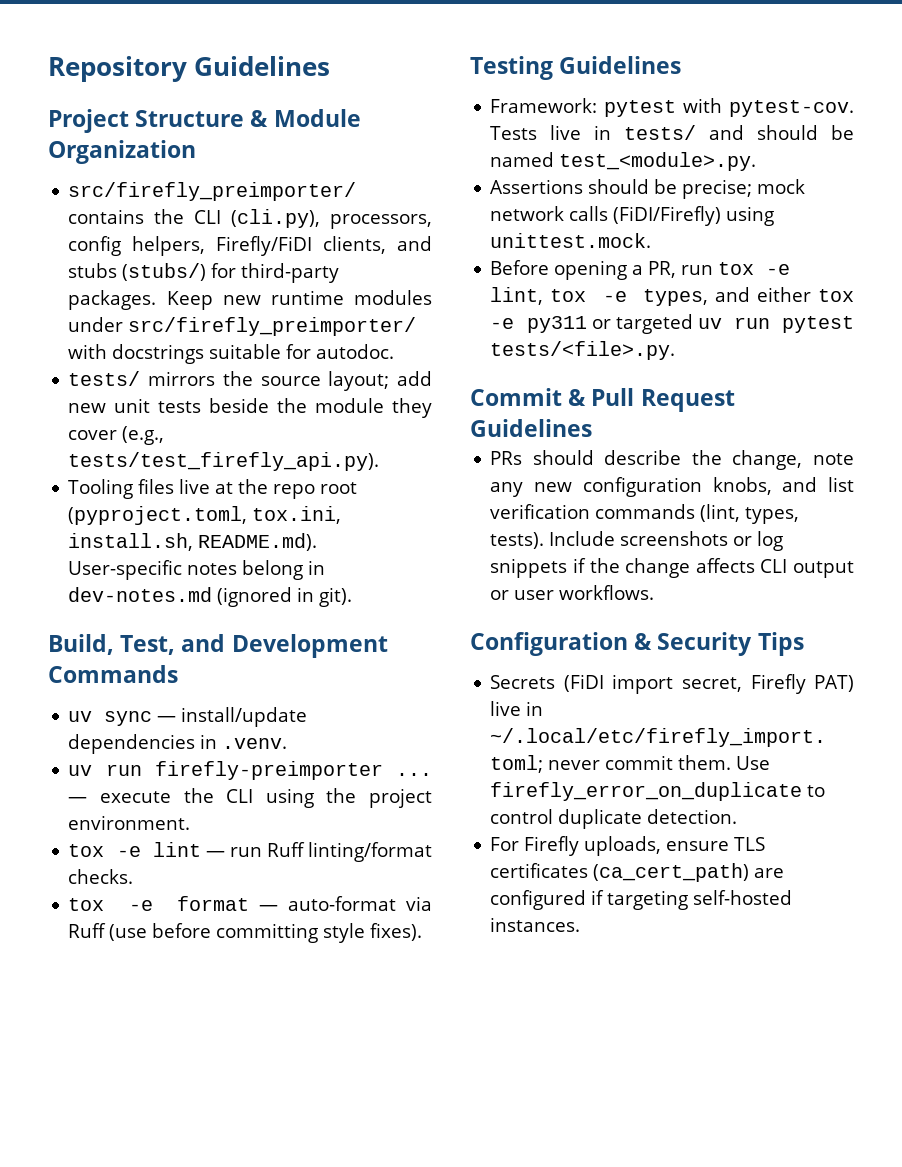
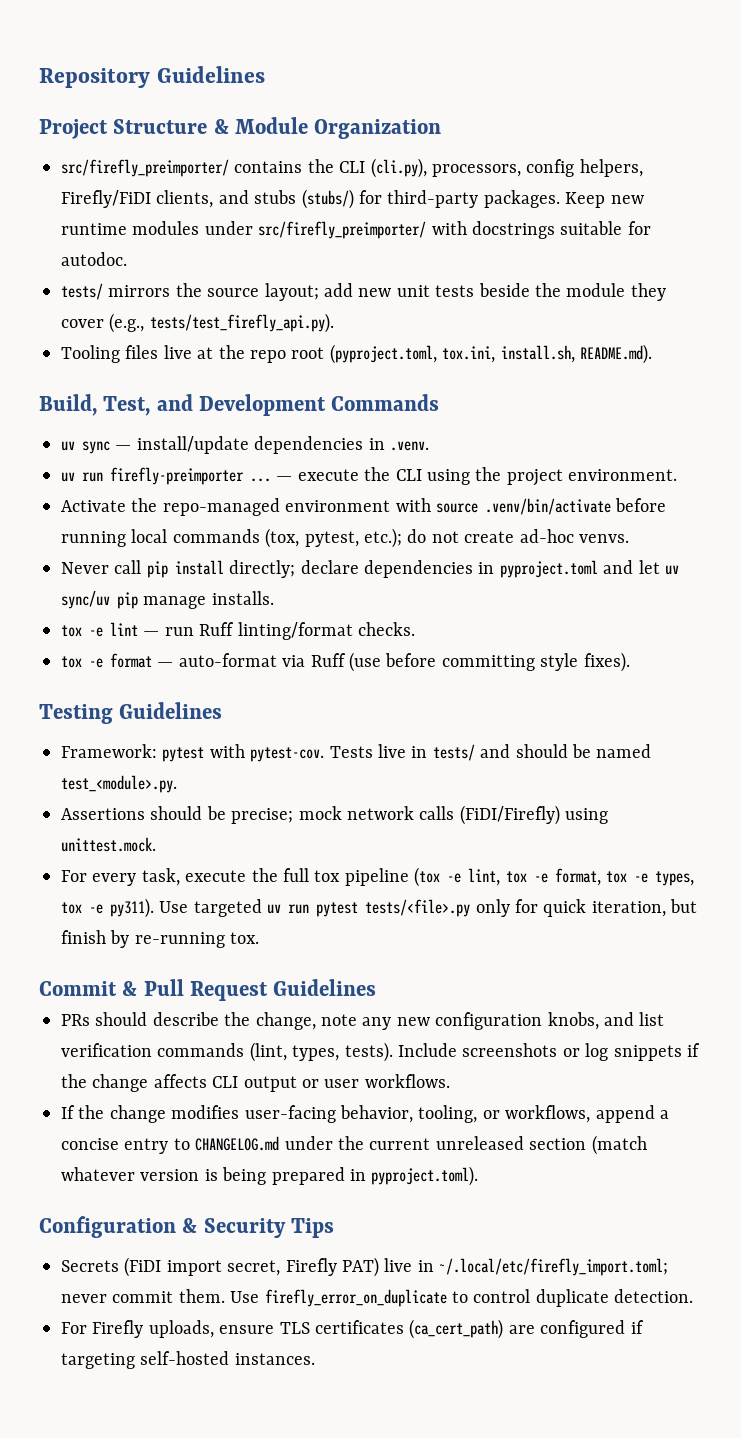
[68,560,326,580] [68,587,353,607] User-specific notes belong in dev-notes.md (ignored in git). -> (652, 354) none
(191, 822) none -> [61,498,667,516] [61,528,629,548] [61,560,679,578] [61,591,274,609] // Activate the repo-managed environment with source .venv/bin/activate before running local commands (tox, pytest, etc.); do not create ad-hoc venvs. // Never call pip install directly; declare dependencies in pyproject.toml and let uv sync/uv pip manage installs.
[490,260,791,280] [490,287,854,306] [490,314,854,334] [490,341,676,360] Before opening a PR, run tox -e lint, tox -e types, and either tox -e py311 or targeted uv run pytest tests/<file>.py. -> [61,867,694,887] [61,898,698,918] [61,930,260,948] For every task, execute the full tox pipeline (tox -e lint, tox -e format, tox -e types, tox -e py311). Use targeted uv run pytest tests/<file>.py only for quick iteration, but finish by re-running tox.
(655, 592) none -> [61,1105,669,1123] [61,1135,647,1155] [61,1166,479,1186] // If the change modifies user-facing behavior, tooling, or workflows, append a concise entry to CHANGELOG.md under the current unreleased section (match whatever version is being prepared in pyproject.toml).

